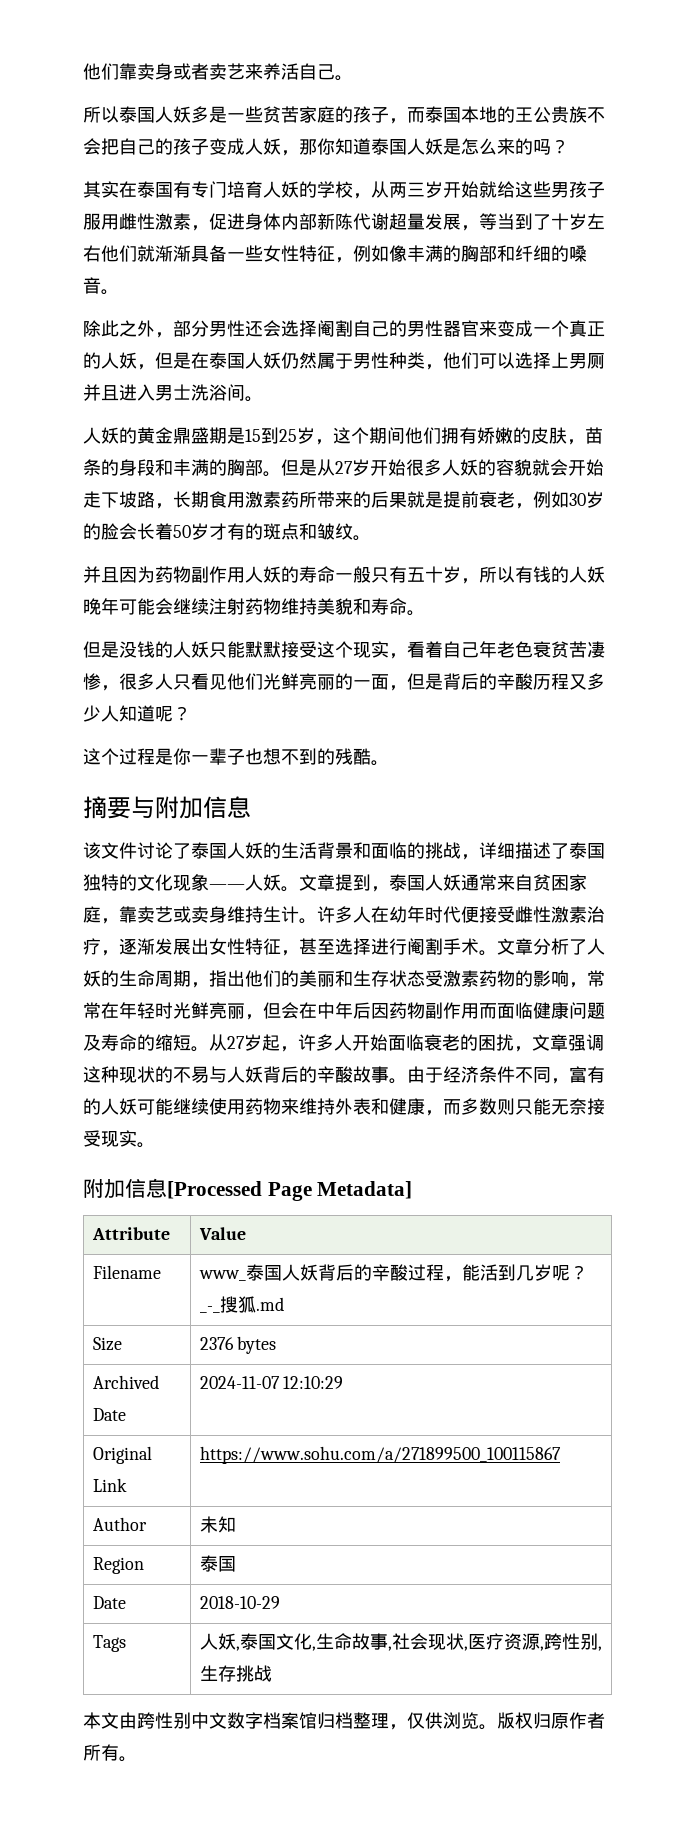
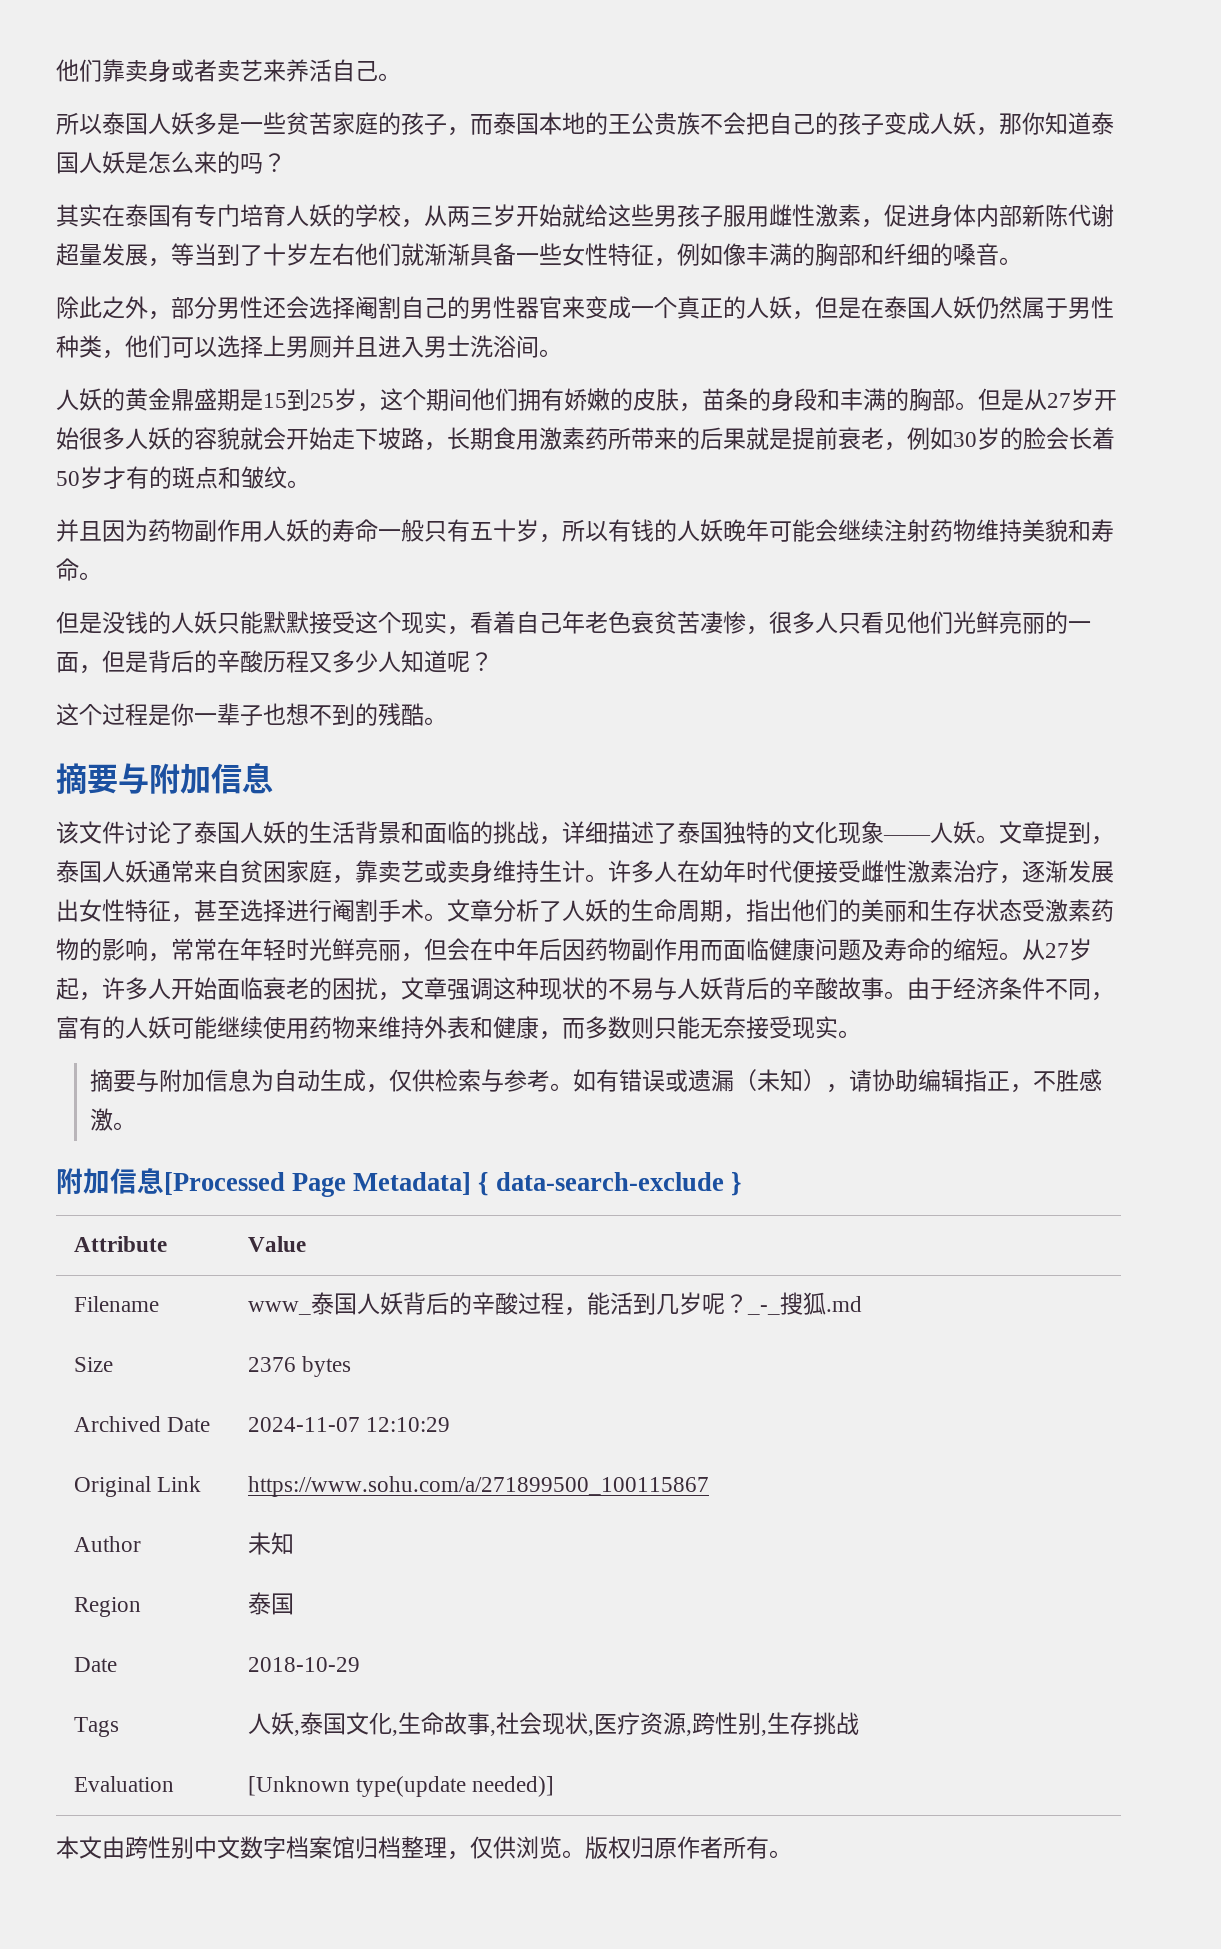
(155, 1145) none -> [89,1069,1102,1093] [89,1108,136,1131] // 摘要与附加信息为自动生成，仅供检索与参考。如有错误或遗漏（未知），请协助编辑指正，不胜感激。
(413, 1190) none -> [478,1172,741,1196] { data-search-exclude }
(272, 1673) none -> [73,1776,174,1792] [247,1776,555,1797] // Evaluation | [Unknown type(update needed)]

